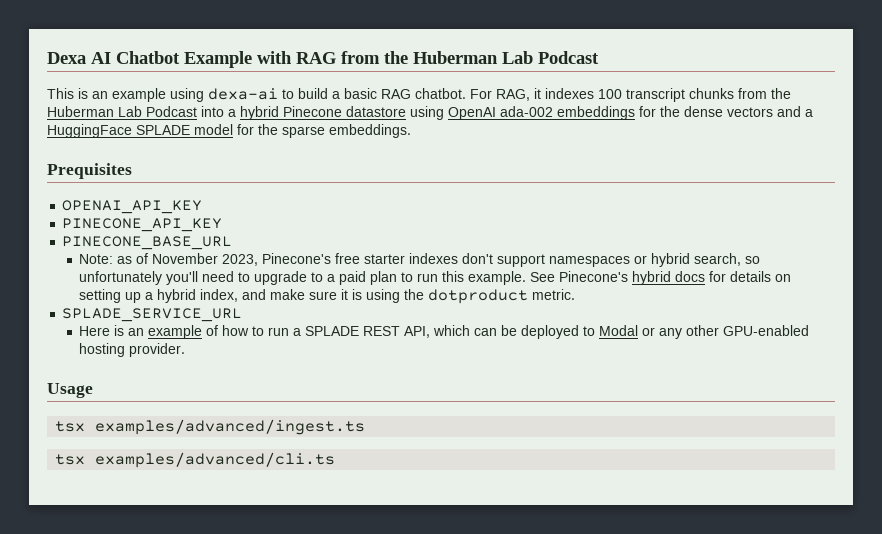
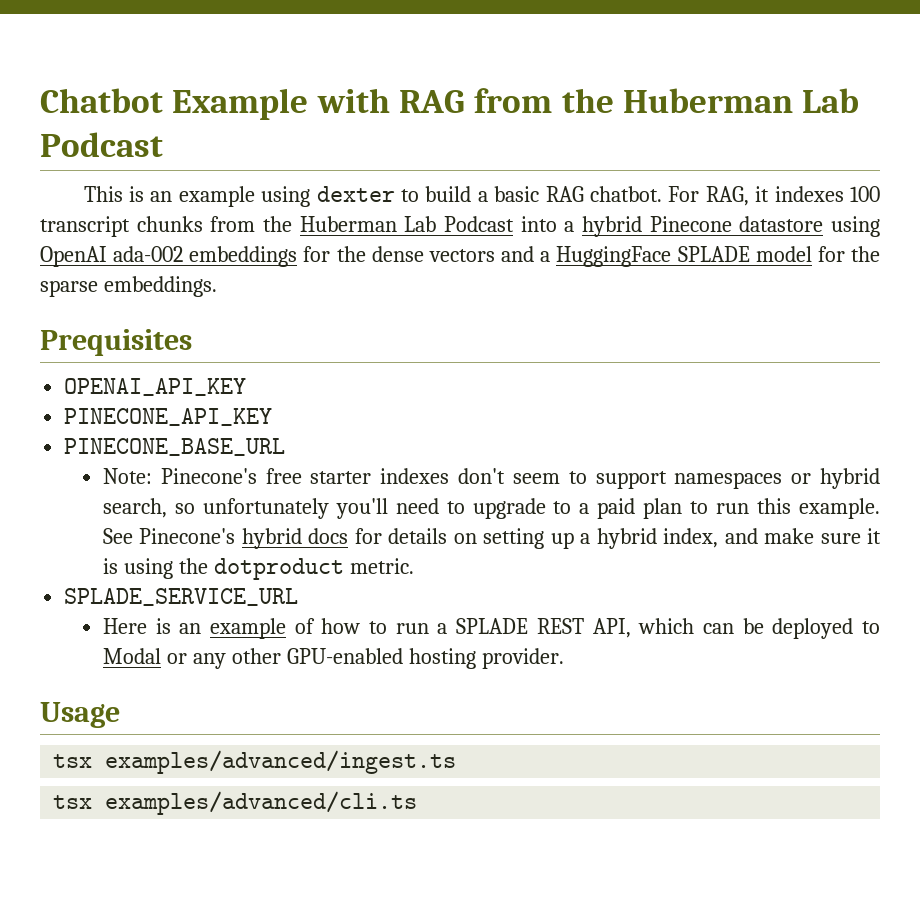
[47,52,111,64] Dexa AI -> (40, 100) none
[208,88,278,100] dexa-ai -> [316,186,395,202] dexter
[117,253,259,266] as of November 2023, -> (152, 476) none
(494, 258) none -> [512,471,587,484] seem to

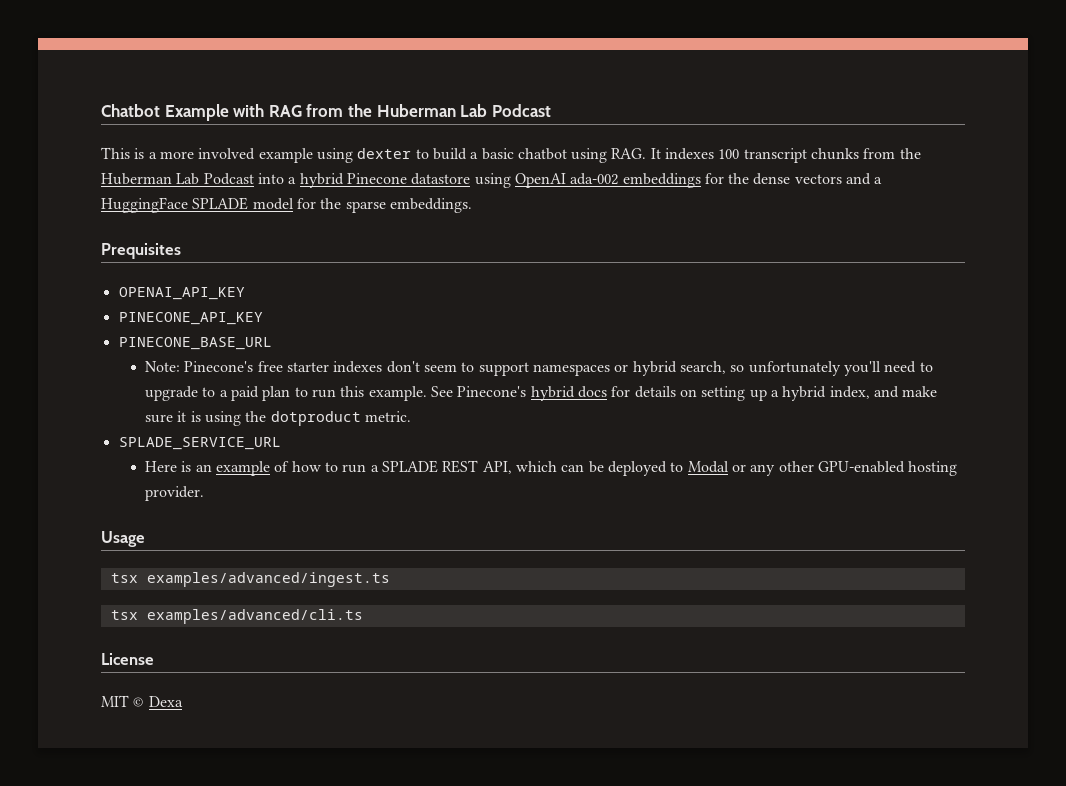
[150,191,173,202] an -> [148,148,256,160] a more involved
[545,186,770,206] RAG chatbot. For RAG, it -> [517,148,661,163] chatbot using RAG. It
(418, 803) none -> [101,653,154,665] [101,695,183,707] // License // MIT © Dexa

